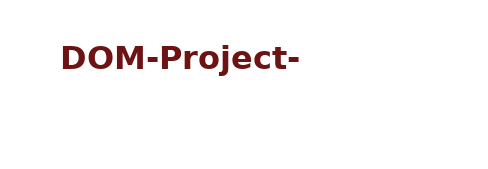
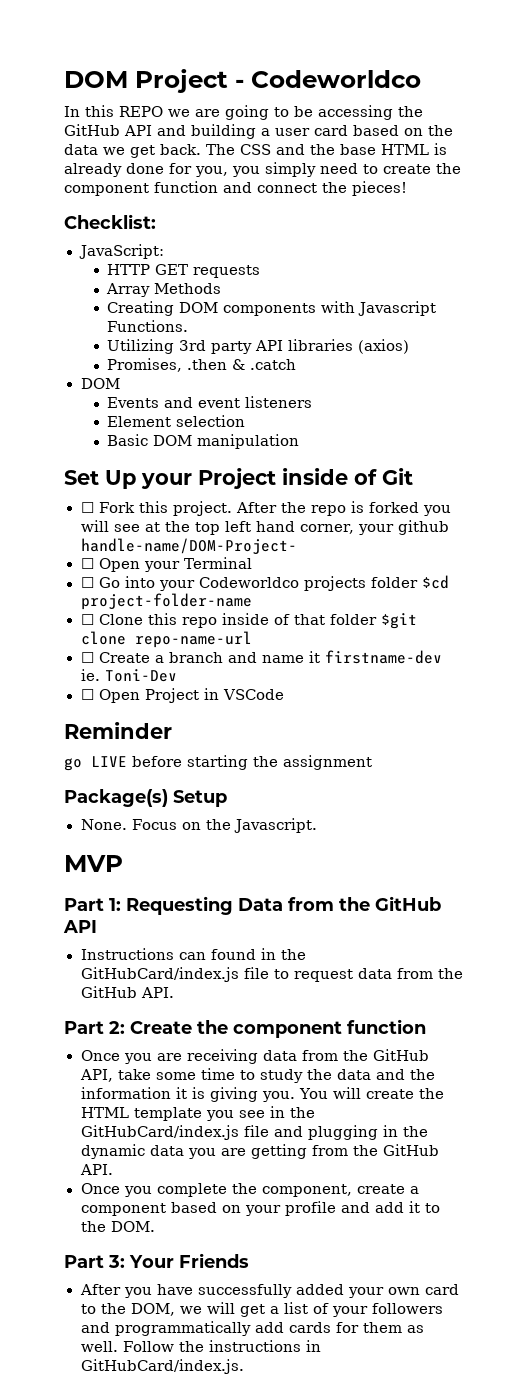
[60,45,300,76] DOM-Project- -> [64,69,421,93] [64,105,423,120] [64,124,453,139] [64,143,447,158] [64,162,461,177] [64,181,407,196] [64,214,156,229] [78,244,164,259] [107,264,261,278] [106,283,222,297] [107,301,437,316] [107,320,189,332] [107,339,410,354] [107,358,297,372] [80,378,120,389] [107,396,313,408] [107,415,246,427] [107,434,300,449] [64,468,413,489] [80,501,451,516] [80,520,450,535] [80,538,297,554] [80,557,253,572] [80,575,449,591] [80,593,252,610] [80,613,417,629] [80,631,252,648] [80,650,442,664] [80,669,177,682] [80,688,284,703] [64,722,172,739] [64,755,372,771] [64,789,227,807] [80,818,317,833] [64,855,123,872] [64,896,441,915] [63,920,97,933] [80,948,306,960] [80,967,463,982] [80,986,174,998] [64,1019,426,1038] [80,1049,429,1064] [79,1068,435,1083] [80,1087,445,1102] [80,1106,315,1121] [80,1125,428,1140] [80,1144,439,1159] [79,1164,113,1175] [80,1183,419,1197] [80,1201,440,1216] [80,1221,155,1232] [64,1253,249,1268] [79,1284,459,1298] [80,1302,443,1317] [80,1321,424,1336] [80,1340,321,1352] [80,1359,244,1374] DOM Project - Codeworldco // In this REPO we are going to be accessing the GitHub API and building a user card based on the data we get back. The CSS and the base HTML is already done for you, you simply need to create the component function and connect the pieces! // Checklist: // JavaScript: // HTTP GET requests // Array Methods // Creating DOM components with Javascript Functions. // Utilizing 3rd party API libraries (axios) // Promises, .then & .catch // DOM // Events and event listeners // Element selection // Basic DOM manipulation // Set Up your Project inside of Git // ☐ Fork this project. After the repo is forked you will see at the top left hand corner, your github handle-name/DOM-Project- // ☐ Open your Terminal // ☐ Go into your Codeworldco projects folder $cd project-folder-name // ☐ Clone this repo inside of that folder $git clone repo-name-url // ☐ Create a branch and name it firstname-dev ie. Toni-Dev // ☐ Open Project in VSCode // Reminder // go LIVE before starting the assignment // Package(s) Setup // None. Focus on the Javascript. // MVP // Part 1: Requesting Data from the GitHub API // Instructions can found in the GitHubCard/index.js file to request data from the GitHub API. // Part 2: Create the component function // Once you are receiving data from the GitHub API, take some time to study the data and the information it is giving you. You will create the HTML template you see in the GitHubCard/index.js file and plugging in the dynamic data you are getting from the GitHub API. // Once you complete the component, create a component based on your profile and add it to the DOM. // Part 3: Your Friends // After you have successfully added your own card to the DOM, we will get a list of your followers and programmatically add cards for them as well. Follow the instructions in GitHubCard/index.js.

